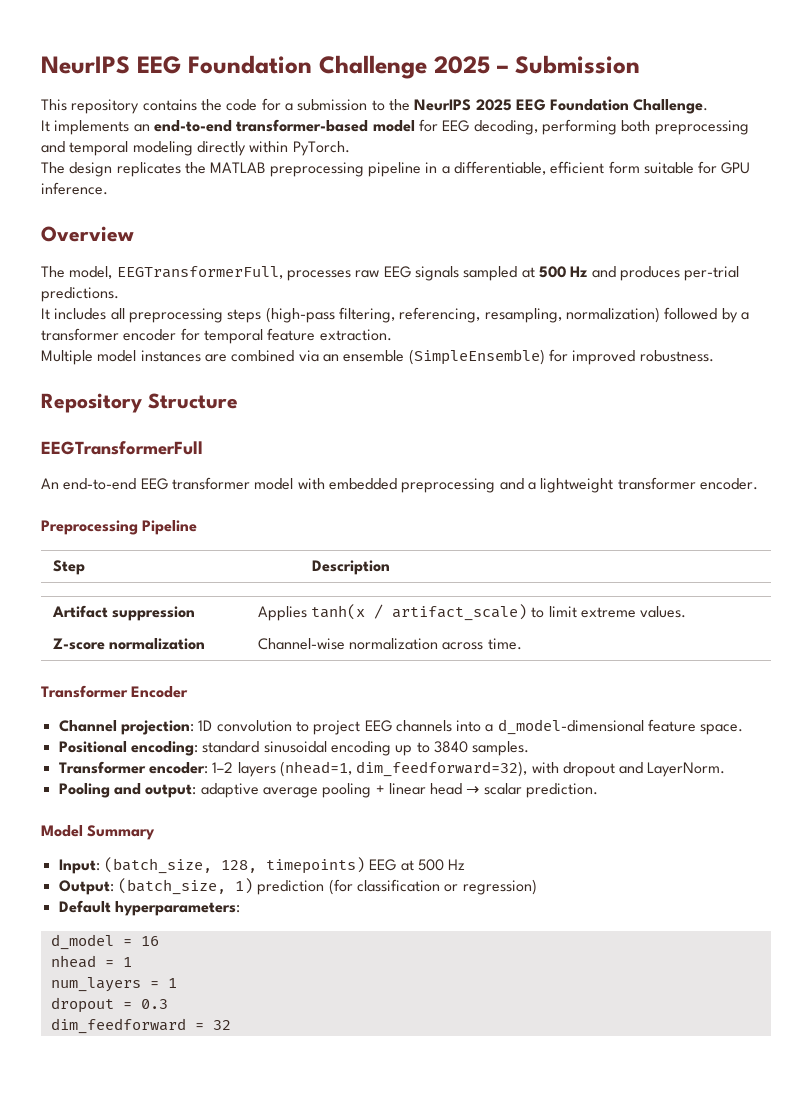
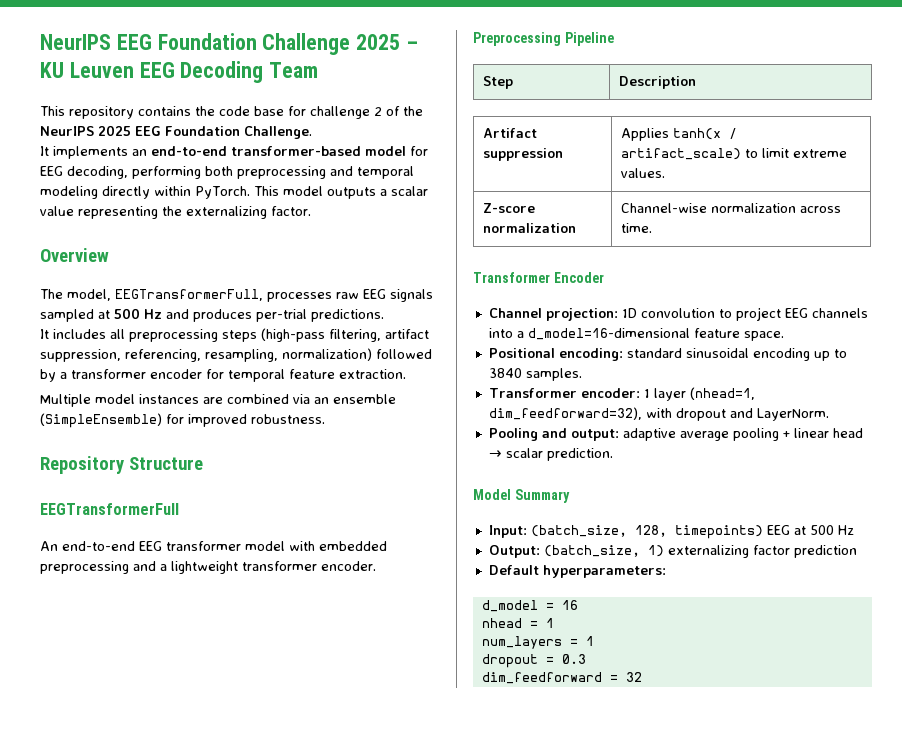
[515,55,640,74] Submission -> [40,61,319,83] KU Leuven EEG Decoding Team
[261,98,385,111] for a submission to -> [254,106,400,119] base for challenge 2 of
[41,161,751,177] [41,182,108,195] // The design replicates the MATLAB preprocessing pipeline in a differentiable, efficient form suitable for GPU inference. -> [253,186,428,199] [40,206,311,219] This model outputs a scalar value representing the externalizing factor.
(395, 315) none -> [385,329,429,339] [40,349,121,362] artifact suppression,
[497,719,644,735] d_model-dimensional -> [527,328,690,340] d_model=16-dimensional
[212,762,276,777] 1–2 layers -> [643,388,686,401] 1 layer
(253, 886) none -> [667,545,790,558] externalizing factor
[328,879,537,895] (for classification or regression) -> (857, 551) none

